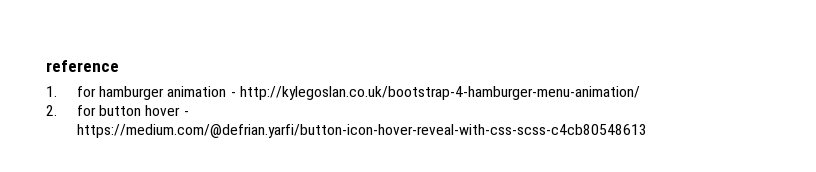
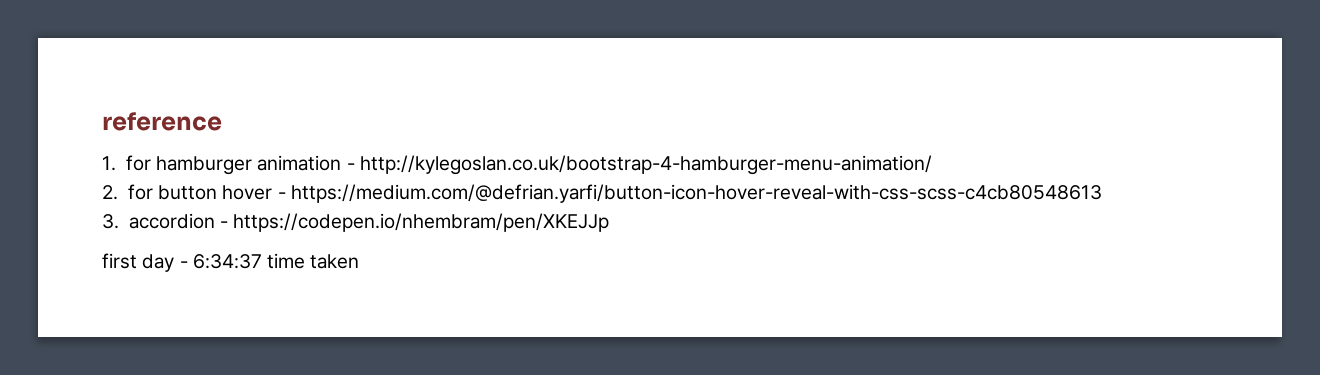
(647, 131) none -> [102,213,610,232] [102,253,360,272] // 3. accordion - https://codepen.io/nhembram/pen/XKEJJp // first day - 6:34:37 time taken

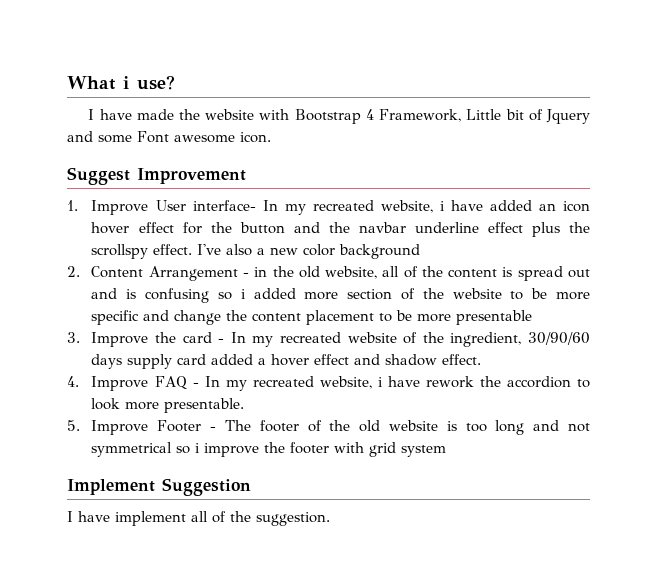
[102,112,222,131] [102,155,932,175] [102,184,1102,203] [102,213,610,232] [102,253,360,272] reference // 1. for hamburger animation - http://kylegoslan.co.uk/bootstrap-4-hamburger-menu-animation/ // 2. for button hover - https://medium.com/@defrian.yarfi/button-icon-hover-reveal-with-css-scss-c4cb80548613 // 3. accordion - https://codepen.io/nhembram/pen/XKEJJp // first day - 6:34:37 time taken -> [67,75,175,90] [88,109,591,124] [67,131,271,143] [67,167,246,185] [67,200,591,215] [91,222,591,237] [91,244,421,259] [67,266,591,281] [91,288,590,303] [91,310,533,325] [67,332,590,347] [91,354,482,369] [67,376,590,391] [91,398,245,413] [67,420,590,435] [91,442,447,457] [67,478,251,496] [67,511,330,526] What i use? // I have made the website with Bootstrap 4 Framework, Little bit of Jquery and some Font awesome icon. // Suggest Improvement // 1. Improve User interface- In my recreated website, i have added an icon hover effect for the button and the navbar underline effect plus the scrollspy effect. I've also a new color background // 2. Content Arrangement - in the old website, all of the content is spread out and is confusing so i added more section of the website to be more specific and change the content placement to be more presentable // 3. Improve the card - In my recreated website of the ingredient, 30/90/60 days supply card added a hover effect and shadow effect. // 4. Improve FAQ - In my recreated website, i have rework the accordion to look more presentable. // 5. Improve Footer - The footer of the old website is too long and not symmetrical so i improve the footer with grid system // Implement Suggestion // I have implement all of the suggestion.

